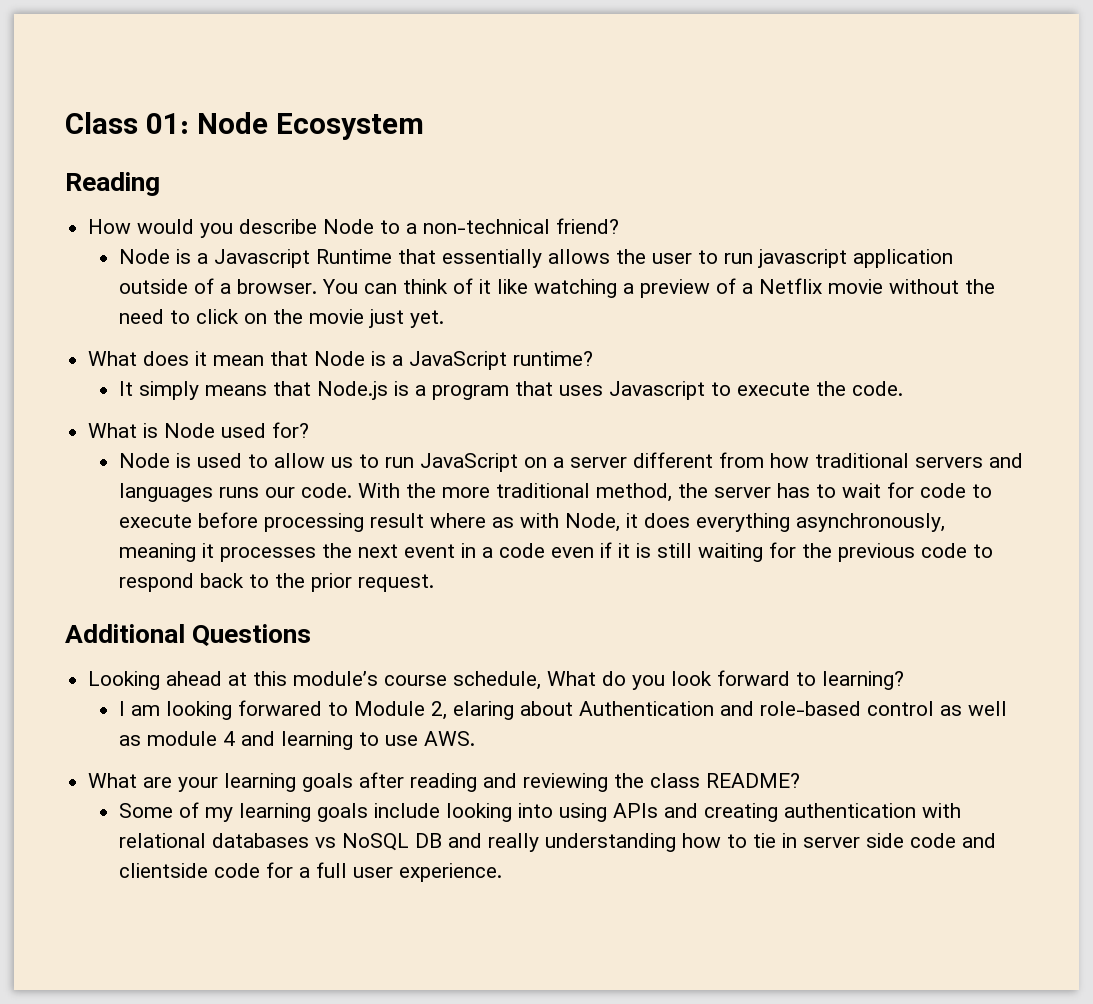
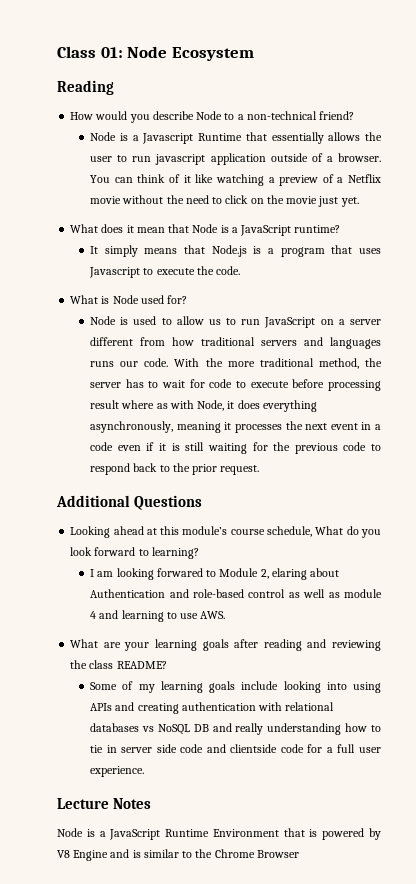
(503, 872) none -> [57,798,152,809] [57,828,381,840] [57,849,299,861] // Lecture Notes // Node is a JavaScript Runtime Environment that is powered by V8 Engine and is similar to the Chrome Browser

